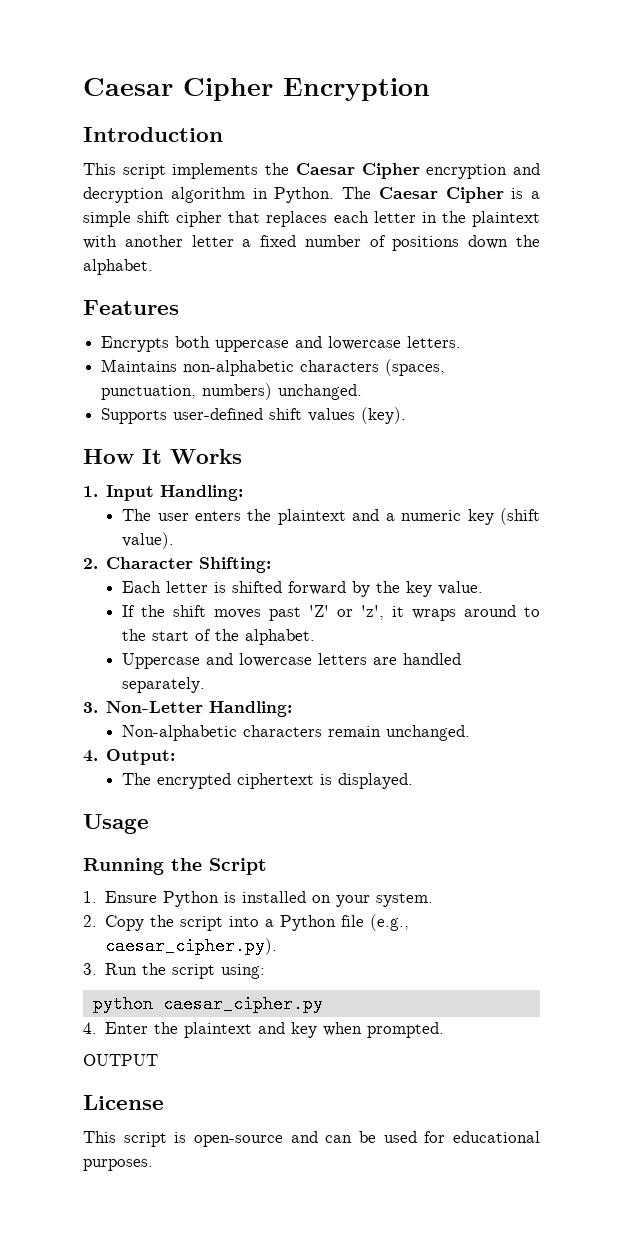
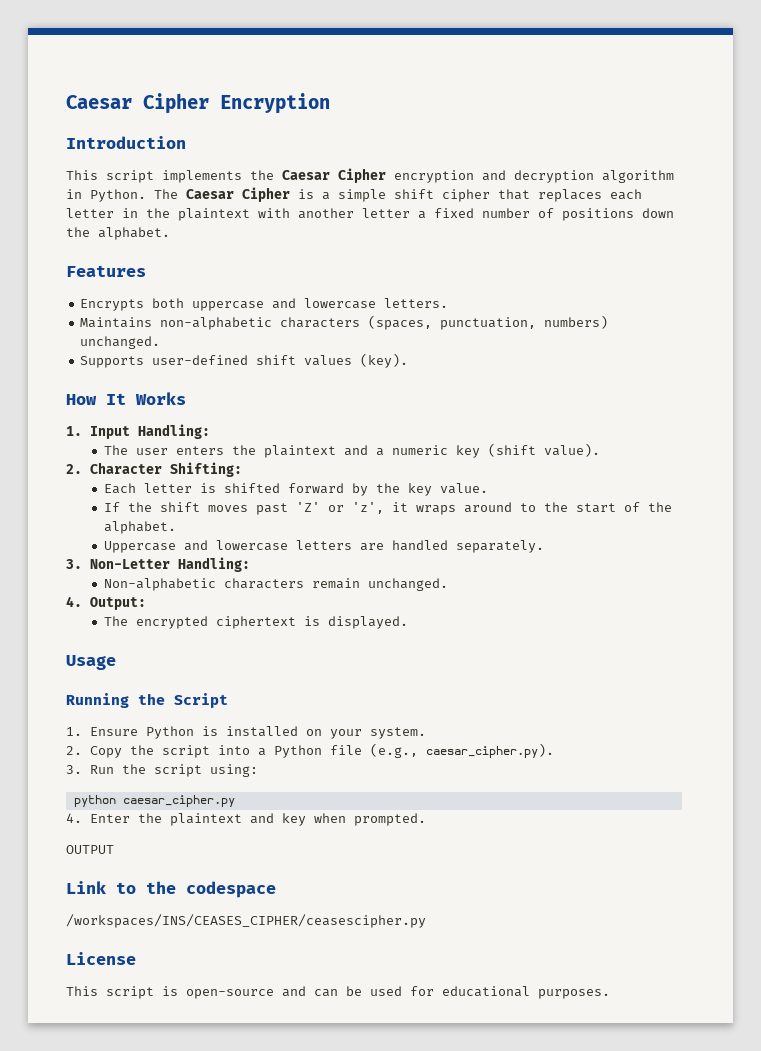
(158, 1060) none -> [66,881,276,898] [66,914,426,928] // Link to the codespace // /workspaces/INS/CEASES_CIPHER/ceasescipher.py

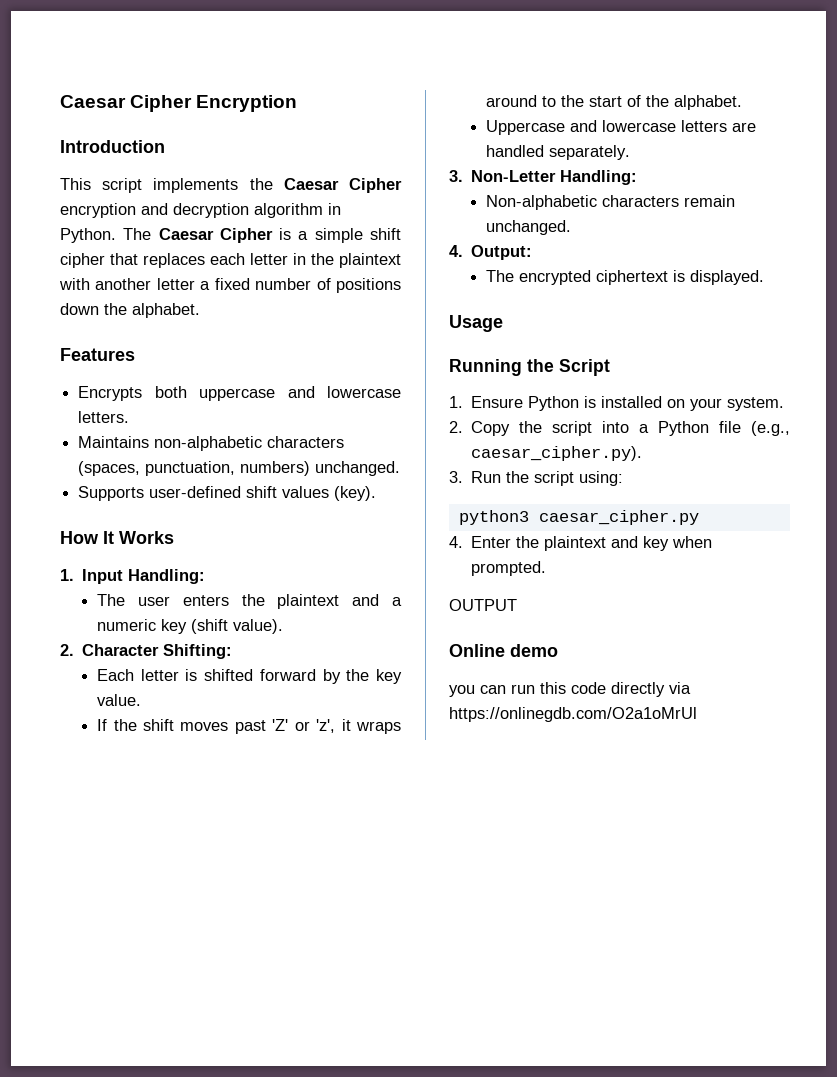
[73,795,116,807] python -> [458,510,529,525] python3
[66,881,276,898] [66,914,426,928] [66,952,136,965] [66,986,610,999] Link to the codespace // /workspaces/INS/CEASES_CIPHER/ceasescipher.py // License // This script is open-source and can be used for educational purposes. -> [449,644,558,657] [449,682,691,697] [449,707,697,722] Online demo // you can run this code directly via https://onlinegdb.com/O2a1oMrUl

